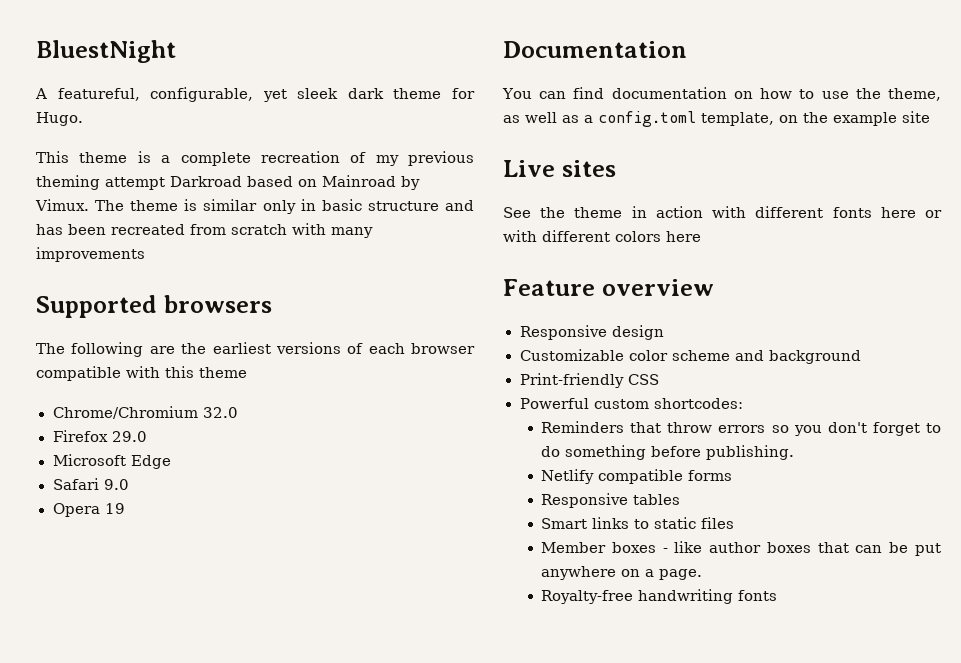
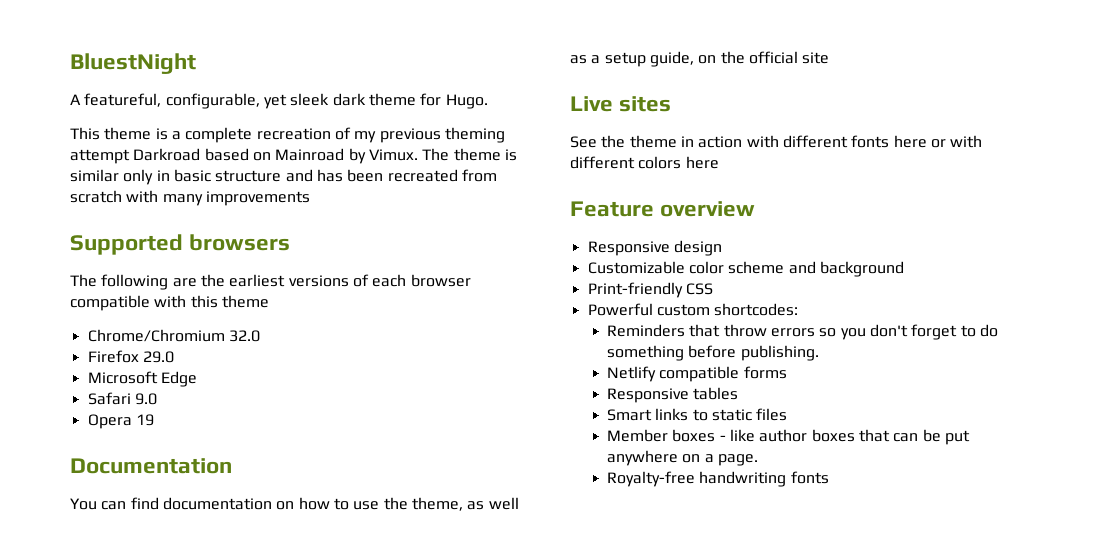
[598,111,774,127] config.toml template, -> [604,51,694,67] setup guide,
[833,112,897,126] example -> [748,51,798,64] official

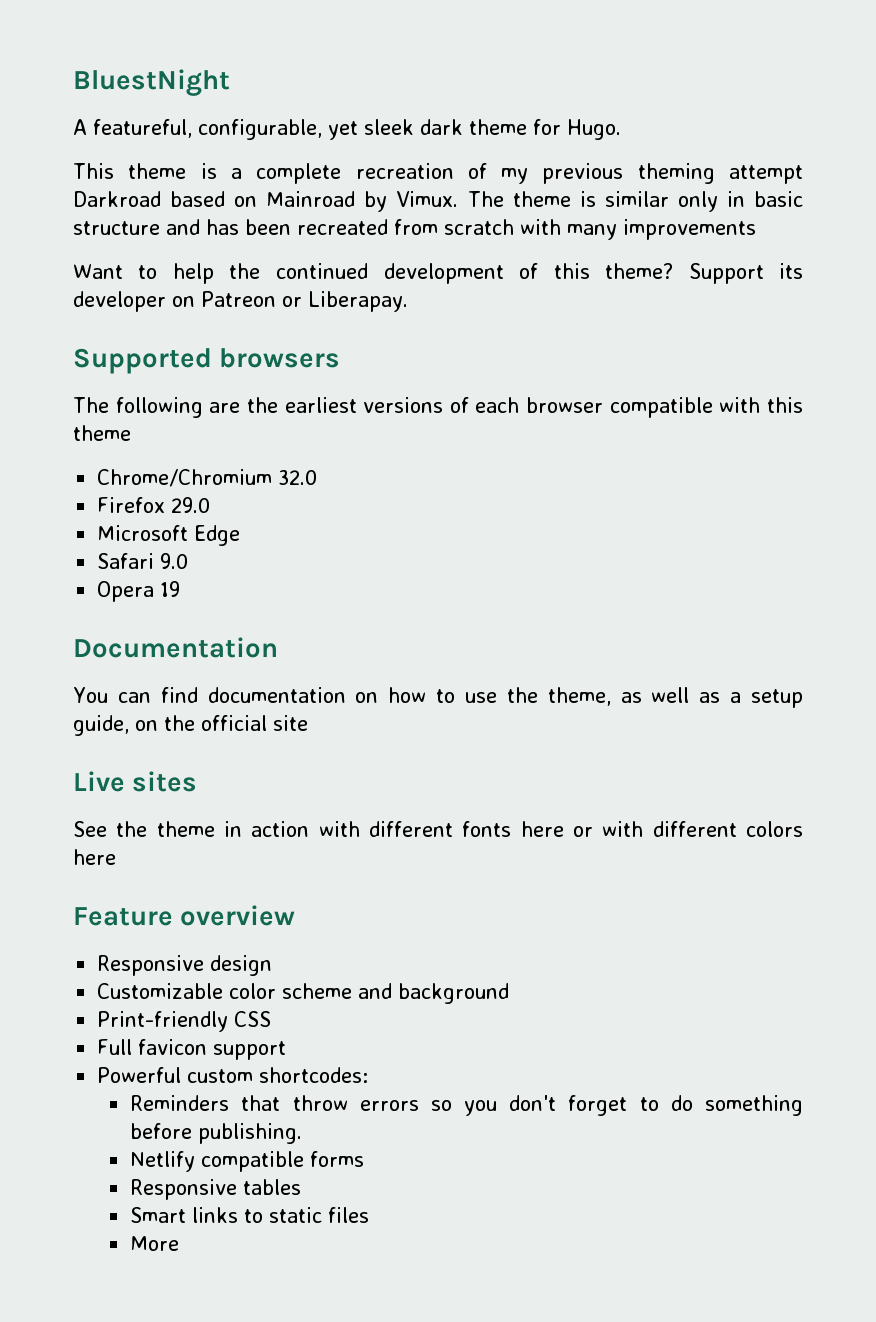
(310, 198) none -> [73,263,803,284] [73,291,408,312] // Want to help the continued development of this theme? Support its developer on Patreon or Liberapay.
(713, 289) none -> [97,1039,287,1060] // Full favicon support
[607,429,970,445] [607,450,759,466] [607,471,829,487] Member boxes - like author boxes that can be put anywhere on a page. // Royalty-free handwriting fonts -> [130,1236,180,1251] More

